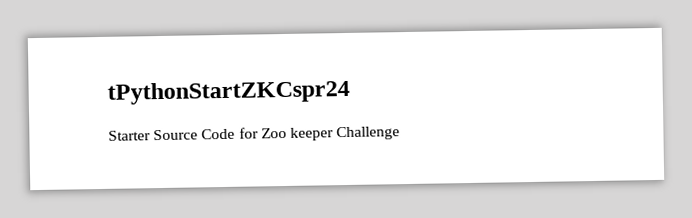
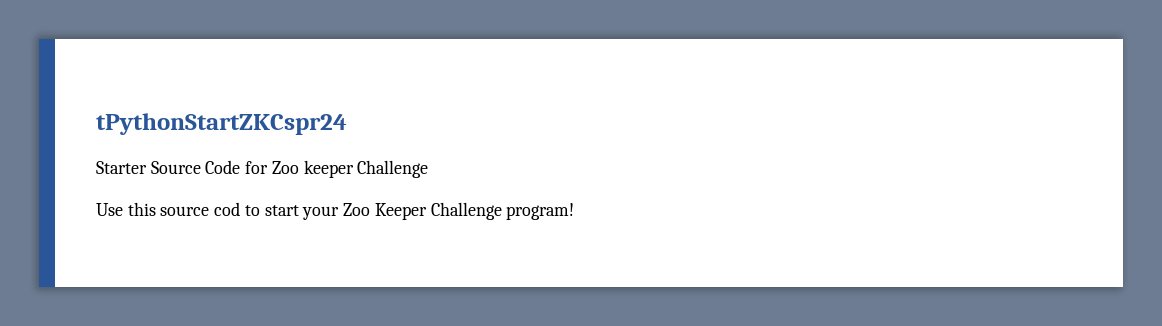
(401, 133) none -> [96,202,575,220] // Use this source cod to start your Zoo Keeper Challenge program!

